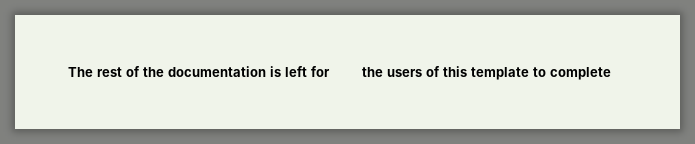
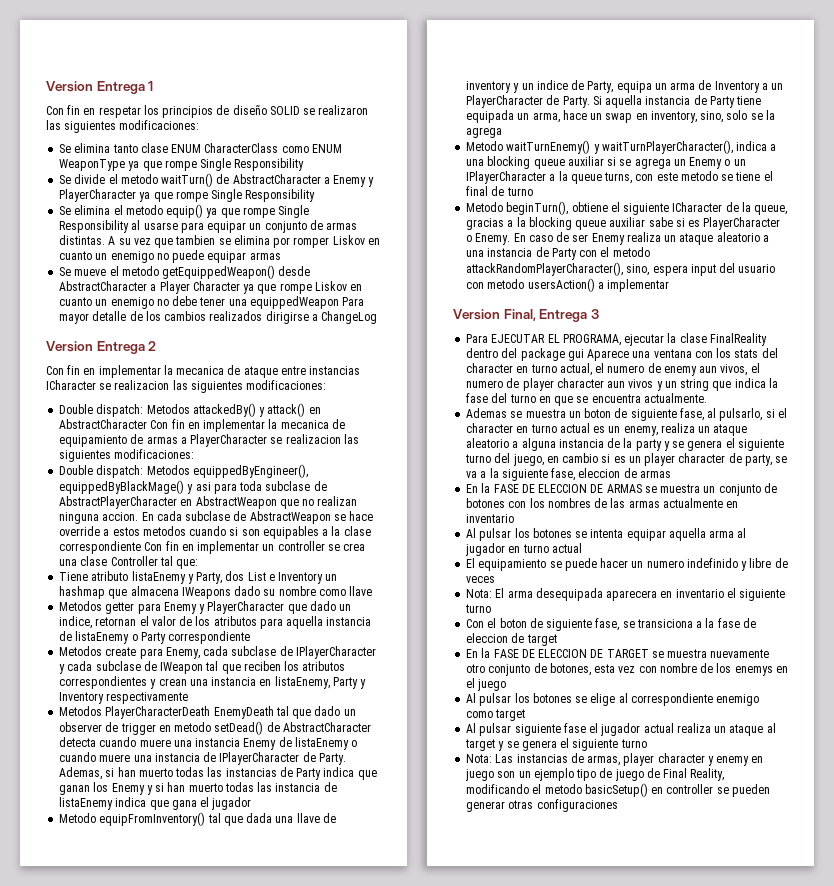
[68,66,611,80] The rest of the documentation is left for the users of this template to complete -> [46,81,154,94] [46,105,369,118] [46,120,200,133] [59,143,342,153] [59,158,305,171] [59,173,375,187] [59,189,316,202] [59,204,310,218] [59,220,358,233] [59,235,380,248] [59,250,281,263] [59,265,311,279] [59,281,363,294] [59,296,365,309] [59,311,378,324] [46,341,157,354] [46,365,361,378] [46,380,327,393] [59,403,321,417] [59,419,345,432] [59,434,359,447] [59,449,195,462] [59,464,308,478] [59,480,327,494] [59,496,358,509] [59,511,374,524] [59,526,371,539] [59,541,366,554] [59,556,199,569] [59,571,338,584] [59,586,373,599] [59,601,352,614] [59,616,372,629] [59,631,251,644] [59,646,376,659] [59,661,346,674] [59,676,367,689] [59,692,189,704] [59,706,356,719] [59,721,371,735] [59,737,358,750] [59,752,346,765] [59,767,377,780] [59,782,337,795] [59,797,252,810] [59,812,336,826] [466,80,784,93] [466,95,762,108] [466,110,775,123] [466,127,503,138] [466,140,777,154] [466,156,746,169] [466,171,773,184] [466,186,533,196] [466,201,788,215] [466,217,781,230] [466,232,769,245] [466,247,650,260] [466,262,776,276] [466,278,670,292] [453,309,599,322] [466,333,767,346] [466,348,778,361] [466,363,760,376] [466,378,778,391] [466,393,707,406] [466,408,787,421] [466,423,748,436] [466,438,784,451] [465,453,788,466] [466,468,671,481] [466,483,777,496] [466,498,739,508] [466,514,515,523] [466,528,747,541] [465,543,582,556] [466,558,788,571] [466,576,496,583] [466,588,786,601] [465,604,492,613] [466,618,756,631] [466,633,557,646] [466,648,770,658] [466,663,788,676] [466,678,507,691] [466,693,760,706] [466,709,526,721] [466,723,776,736] [465,738,647,751] [466,753,764,766] [465,768,725,781] [466,783,770,797] [466,799,618,812] Version Entrega 1 // Con fin en respetar los principios de diseño SOLID se realizaron las siguientes modificaciones: // Se elimina tanto clase ENUM CharacterClass como ENUM WeaponType ya que rompe Single Responsibility // Se divide el metodo waitTurn() de AbstractCharacter a Enemy y PlayerCharacter ya que rompe Single Responsibility // Se elimina el metodo equip() ya que rompe Single Responsibility al usarse para equipar un conjunto de armas distintas. A su vez que tambien se elimina por romper Liskov en cuanto un enemigo no puede equipar armas // Se mueve el metodo getEquippedWeapon() desde AbstractCharacter a Player Character ya que rompe Liskov en cuanto un enemigo no debe tener una equippedWeapon Para mayor detalle de los cambios realizados dirigirse a ChangeLog // Version Entrega 2 // Con fin en implementar la mecanica de ataque entre instancias ICharacter se realizacion las siguientes modificaciones: // Double dispatch: Metodos attackedBy() y attack() en AbstractCharacter Con fin en implementar la mecanica de equipamiento de armas a PlayerCharacter se realizacion las siguientes modificaciones: // Double dispatch: Metodos equippedByEngineer(), equippedByBlackMage() y asi para toda subclase de AbstractPlayerCharacter en AbstractWeapon que no realizan ninguna accion. En cada subclase de AbstractWeapon se hace override a estos metodos cuando si son equipables a la clase correspondiente Con fin en implementar un controller se crea una clase Controller tal que: // Tiene atributo listaEnemy y Party, dos List e Inventory un hashmap que almacena IWeapons dado su nombre como llave // Metodos getter para Enemy y PlayerCharacter que dado un indice, retornan el valor de los atributos para aquella instancia de listaEnemy o Party correspondiente // Metodos create para Enemy, cada subclase de IPlayerCharacter y cada subclase de IWeapon tal que reciben los atributos correspondientes y crean una instancia en listaEnemy, Party y Inventory respectivamente // Metodos PlayerCharacterDeath EnemyDeath tal que dado un observer de trigger en metodo setDead() de AbstractCharacter detecta cuando muere una instancia Enemy de listaEnemy o cuando muere una instancia de IPlayerCharacter de Party. Ademas, si han muerto todas las instancias de Party indica que ganan los Enemy y si han muerto todas las instancia de listaEnemy indica que gana el jugador // Metodo equipFromInventory() tal que dada una llave de inventory y un indice de Party, equipa un arma de Inventory a un PlayerCharacter de Party. Si aquella instancia de Party tiene equipada un arma, hace un swap en inventory, sino, solo se la agrega // Metodo waitTurnEnemy() y waitTurnPlayerCharacter(), indica a una blocking queue auxiliar si se agrega un Enemy o un IPlayerCharacter a la queue turns, con este metodo se tiene el final de turno // Metodo beginTurn(), obtiene el siguiente ICharacter de la queue, gracias a la blocking queue auxiliar sabe si es PlayerCharacter o Enemy. En caso de ser Enemy realiza un ataque aleatorio a una instancia de Party con el metodo attackRandomPlayerCharacter(), sino, espera input del usuario con metodo usersAction() a implementar // Version Final, Entrega 3 // Para EJECUTAR EL PROGRAMA, ejecutar la clase FinalReality dentro del package gui Aparece una ventana con los stats del character en turno actual, el numero de enemy aun vivos, el numero de player character aun vivos y un string que indica la fase del turno en que se encuentra actualmente. // Ademas se muestra un boton de siguiente fase, al pulsarlo, si el character en turno actual es un enemy, realiza un ataque aleatorio a alguna instancia de la party y se genera el siguiente turno del juego, en cambio si es un player character de party, se va a la siguiente fase, eleccion de armas // En la FASE DE ELECCION DE ARMAS se muestra un conjunto de botones con los nombres de las armas actualmente en inventario // Al pulsar los botones se intenta equipar aquella arma al jugador en turno actual // El equipamiento se puede hacer un numero indefinido y libre de veces // Nota: El arma desequipada aparecera en inventario el siguiente turno // Con el boton de siguiente fase, se transiciona a la fase de eleccion de target // En la FASE DE ELECCION DE TARGET se muestra nuevamente otro conjunto de botones, esta vez con nombre de los enemys en el juego // Al pulsar los botones se elige al correspondiente enemigo como target // Al pulsar siguiente fase el jugador actual realiza un ataque al target y se genera el siguiente turno // Nota: Las instancias de armas, player character y enemy en juego son un ejemplo tipo de juego de Final Reality, modificando el metodo basicSetup() en controller se pueden generar otras configuraciones

